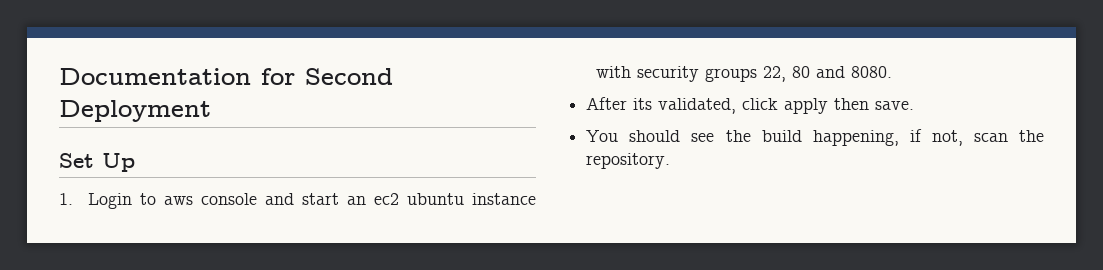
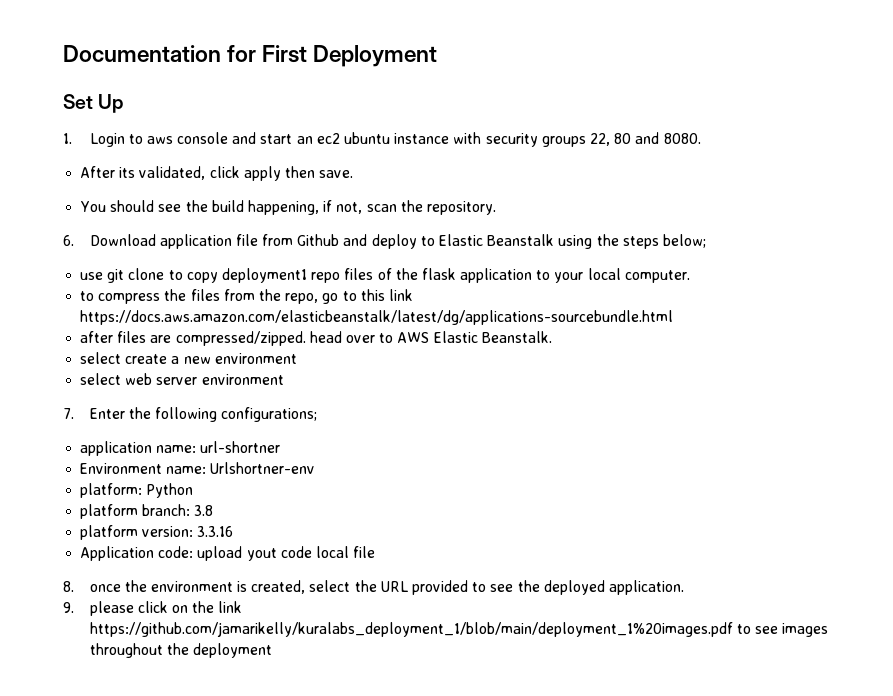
[305,68,393,85] Second -> [262,45,308,63] First
(671, 161) none -> [63,234,706,249] [80,268,690,283] [80,289,413,304] [80,310,674,325] [80,331,552,346] [80,352,297,364] [80,373,284,385] [63,407,318,422] [80,441,281,456] [80,462,316,474] [80,483,194,498] [80,504,214,519] [80,525,234,540] [80,546,376,561] [63,580,684,595] [63,601,243,616] [89,622,829,637] [89,643,272,658] // 6. Download application file from Github and deploy to Elastic Beanstalk using the steps below; // use git clone to copy deployment1 repo files of the flask application to your local computer. // to compress the files from the repo, go to this link https://docs.aws.amazon.com/elasticbeanstalk/latest/dg/applications-sourcebundle.html // after files are compressed/zipped. head over to AWS Elastic Beanstalk. // select create a new environment // select web server environment // 7. Enter the following configurations; // application name: url-shortner // Environment name: Urlshortner-env // platform: Python // platform branch: 3.8 // platform version: 3.3.16 // Application code: upload yout code local file // 8. once the environment is created, select the URL provided to see the deployed application. // 9. please click on the link https://github.com/jamarikelly/kuralabs_deployment_1/blob/main/deployment_1%20images.pdf to see images throughout the deployment

